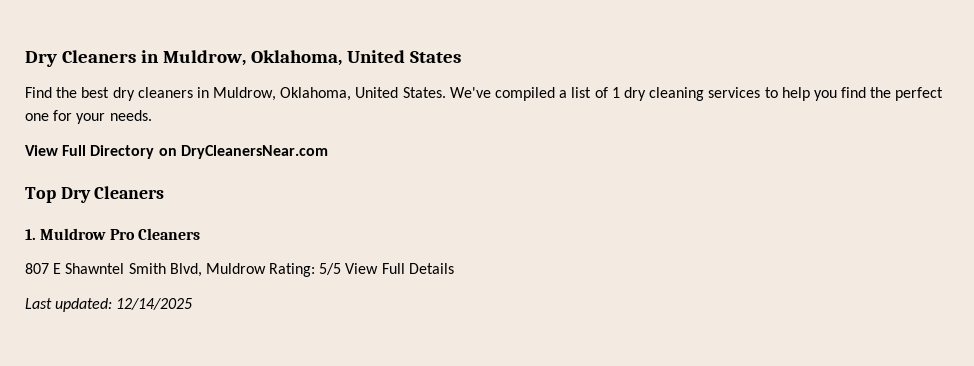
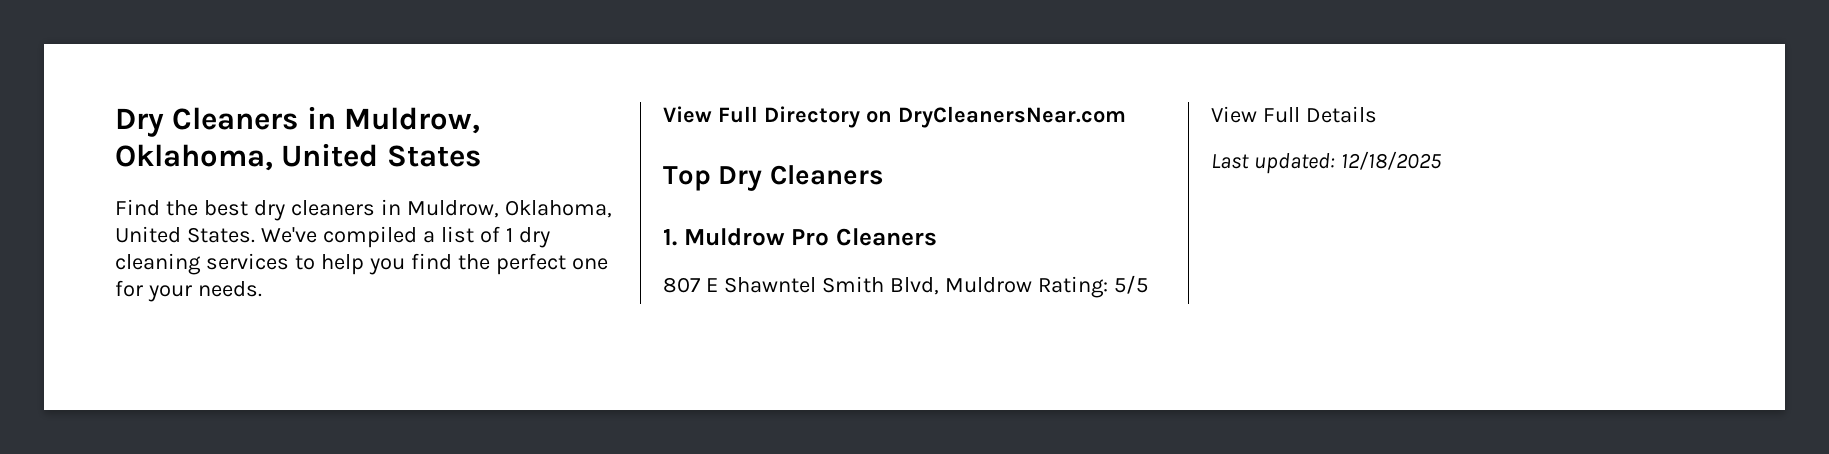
[116,298,193,310] 12/14/2025 -> [1340,151,1441,170] 12/18/2025

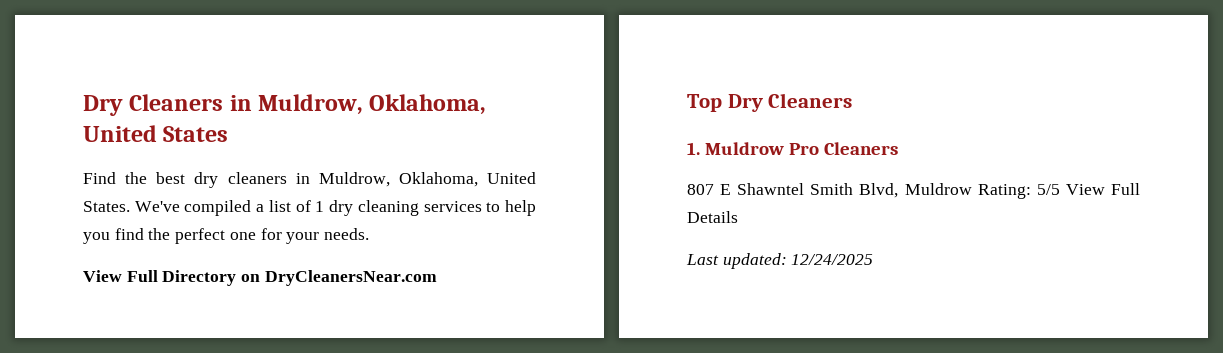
[1340,151,1441,170] 12/18/2025 -> [791,254,874,265] 12/24/2025

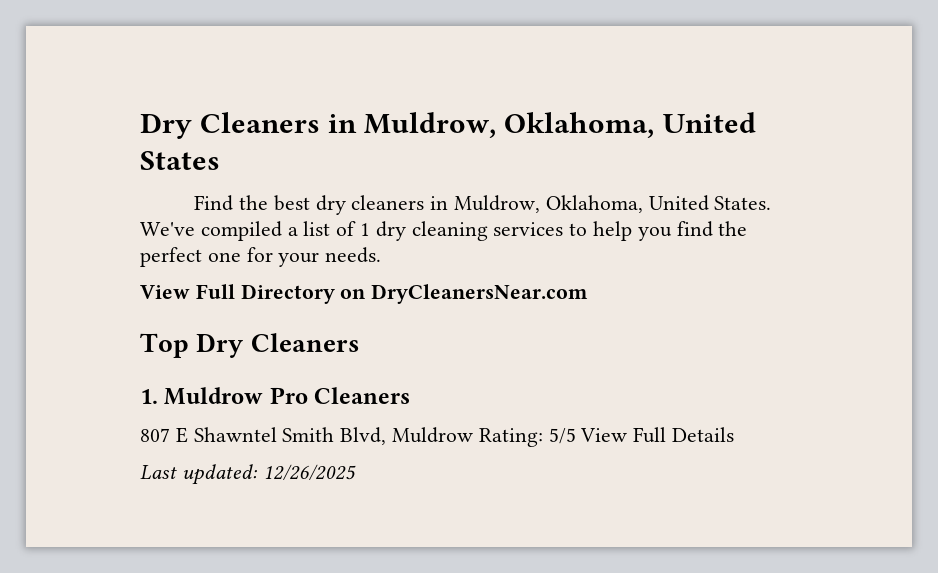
[791,254,874,265] 12/24/2025 -> [262,464,356,480] 12/26/2025

